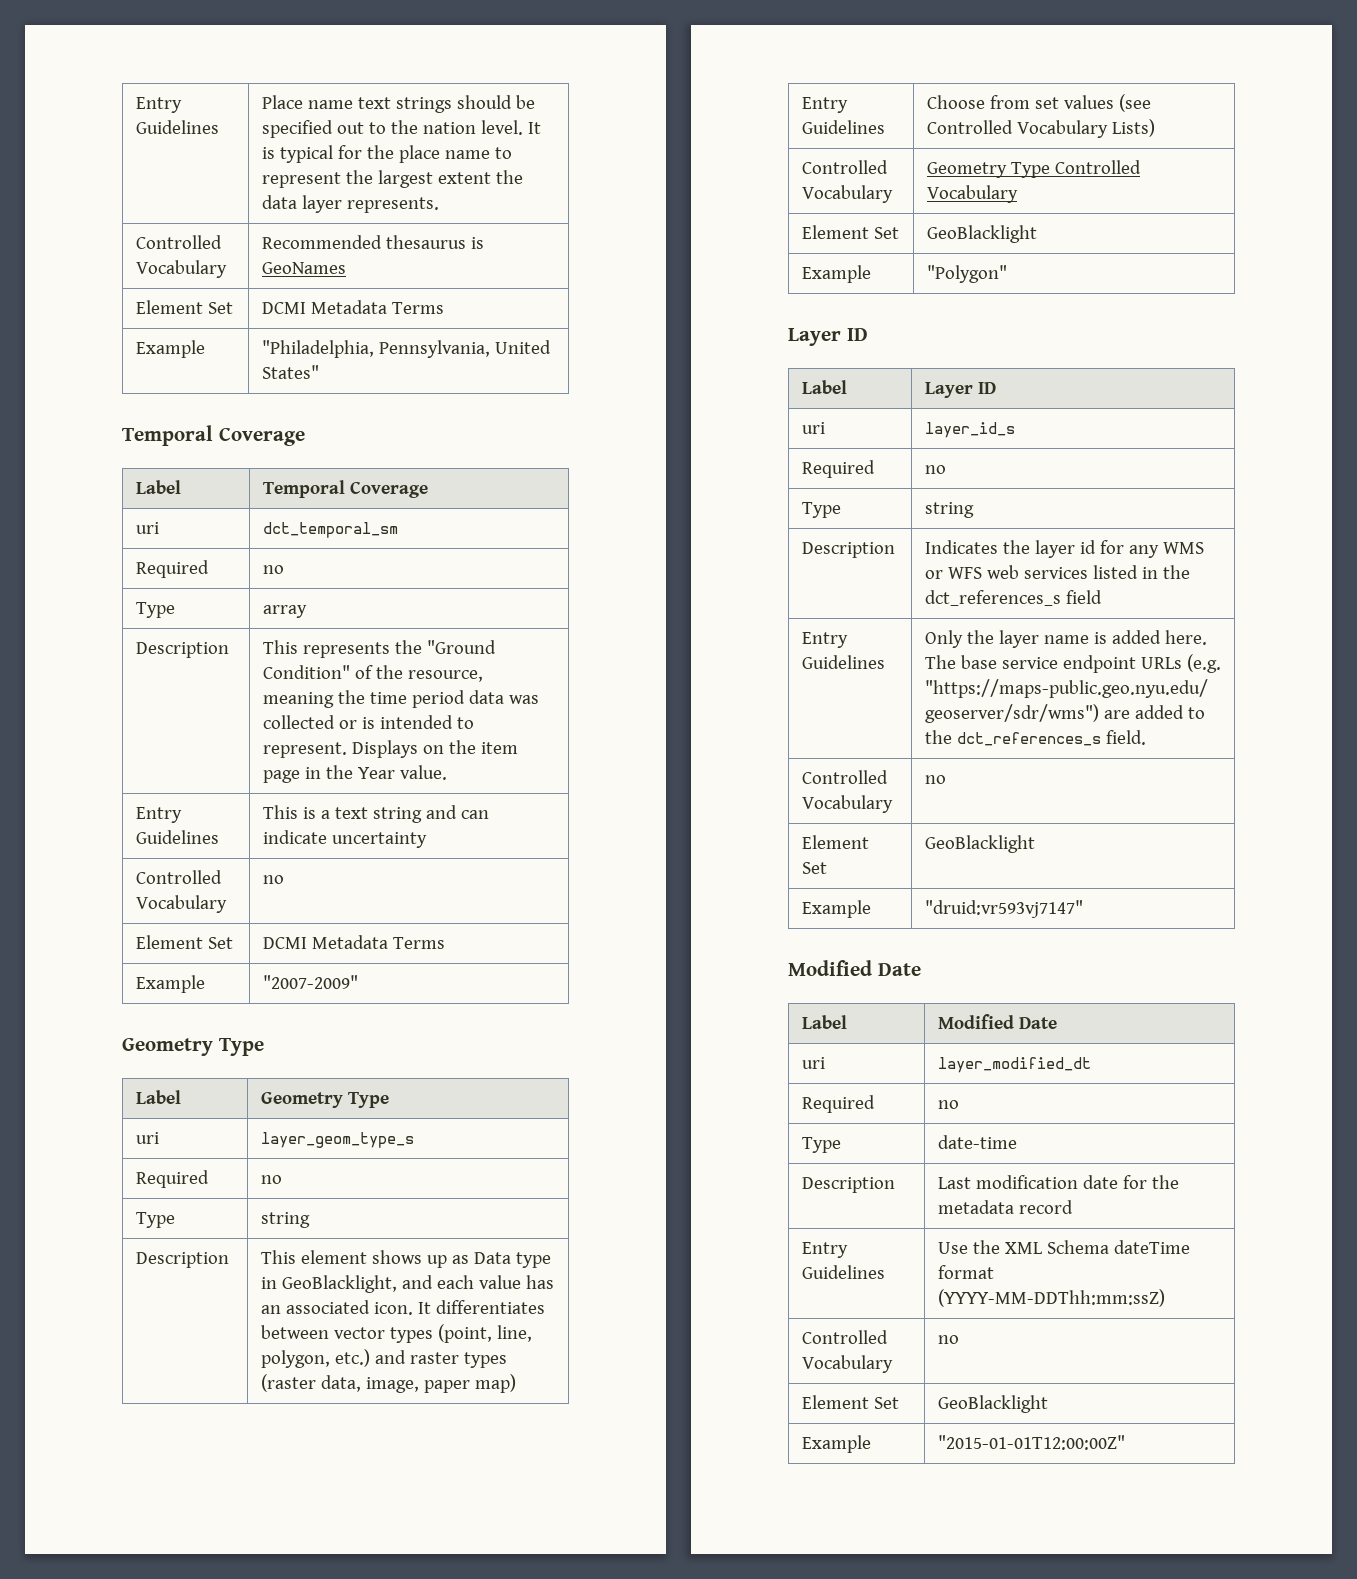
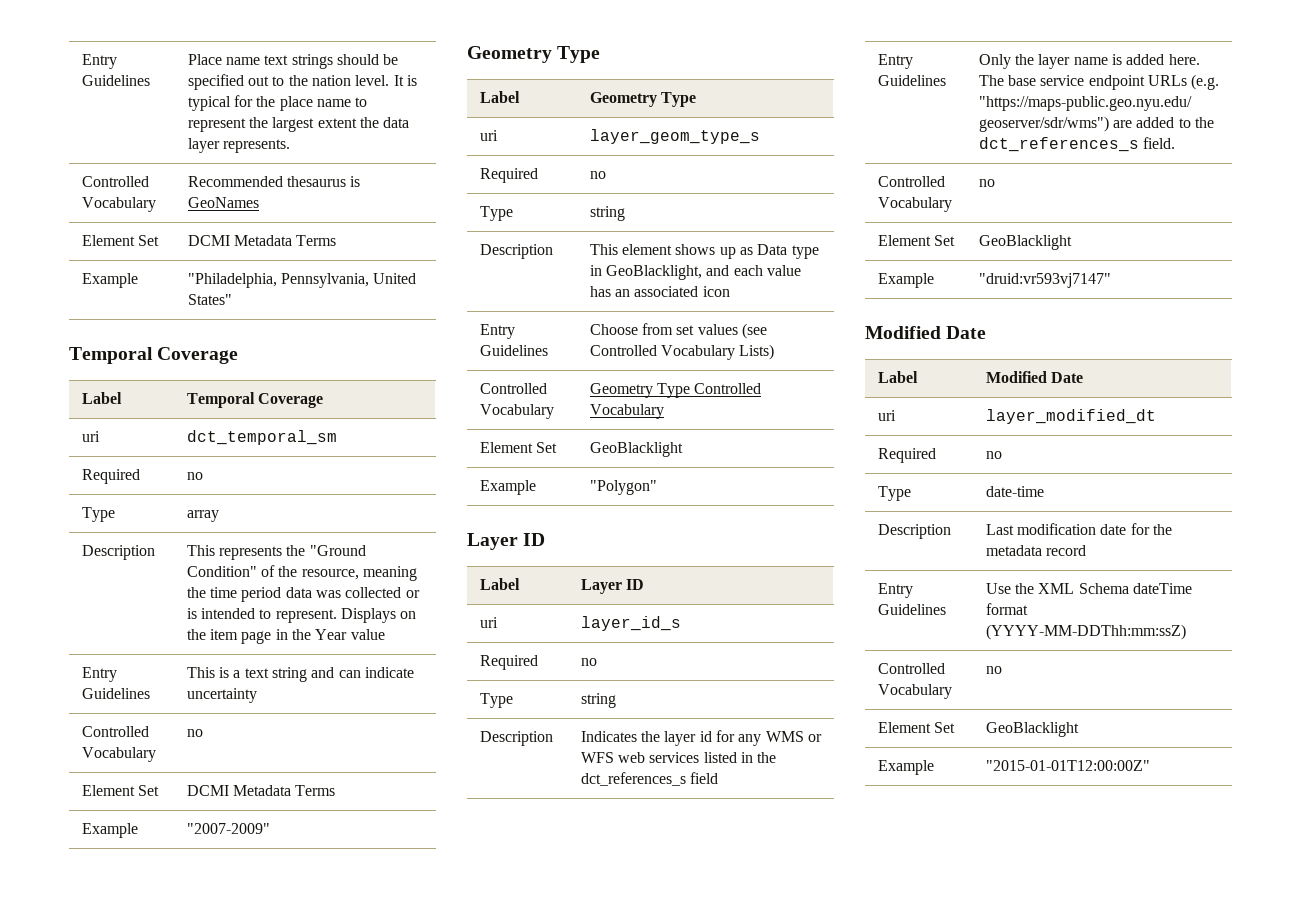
[399,765,447,780] value. -> [350,629,385,640] value
[373,1300,545,1315] [260,1324,532,1343] [260,1349,507,1368] [260,1374,516,1393] icon. It differentiates between vector types (point, line, polygon, etc.) and raster types (raster data, image, paper map) -> [702,286,730,297] icon

